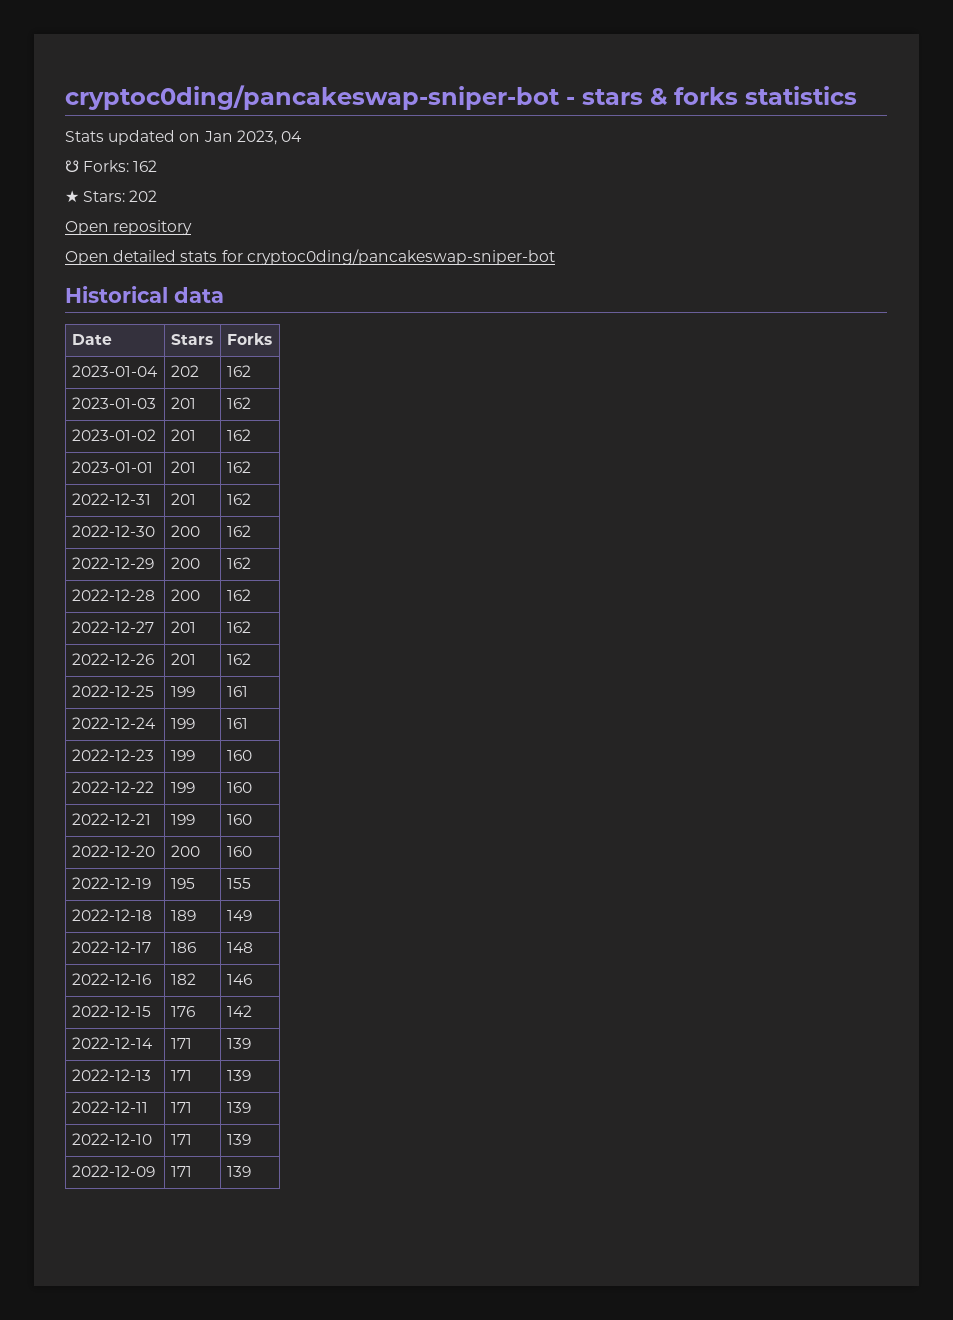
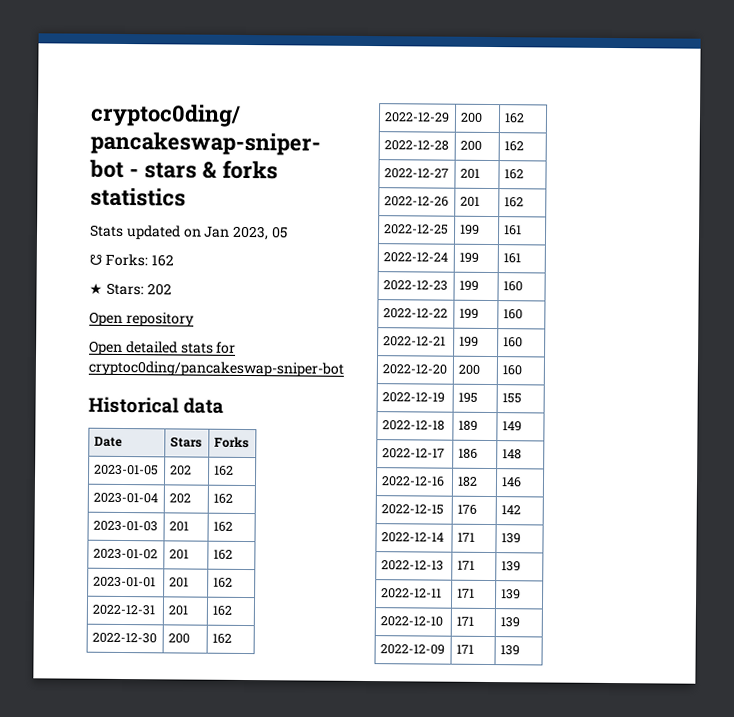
[280,131,302,142] 04 -> [270,226,288,239] 05
(272, 339) none -> [93,464,159,476] [169,465,192,476] [213,465,234,476] // 2023-01-05 | 202 | 162

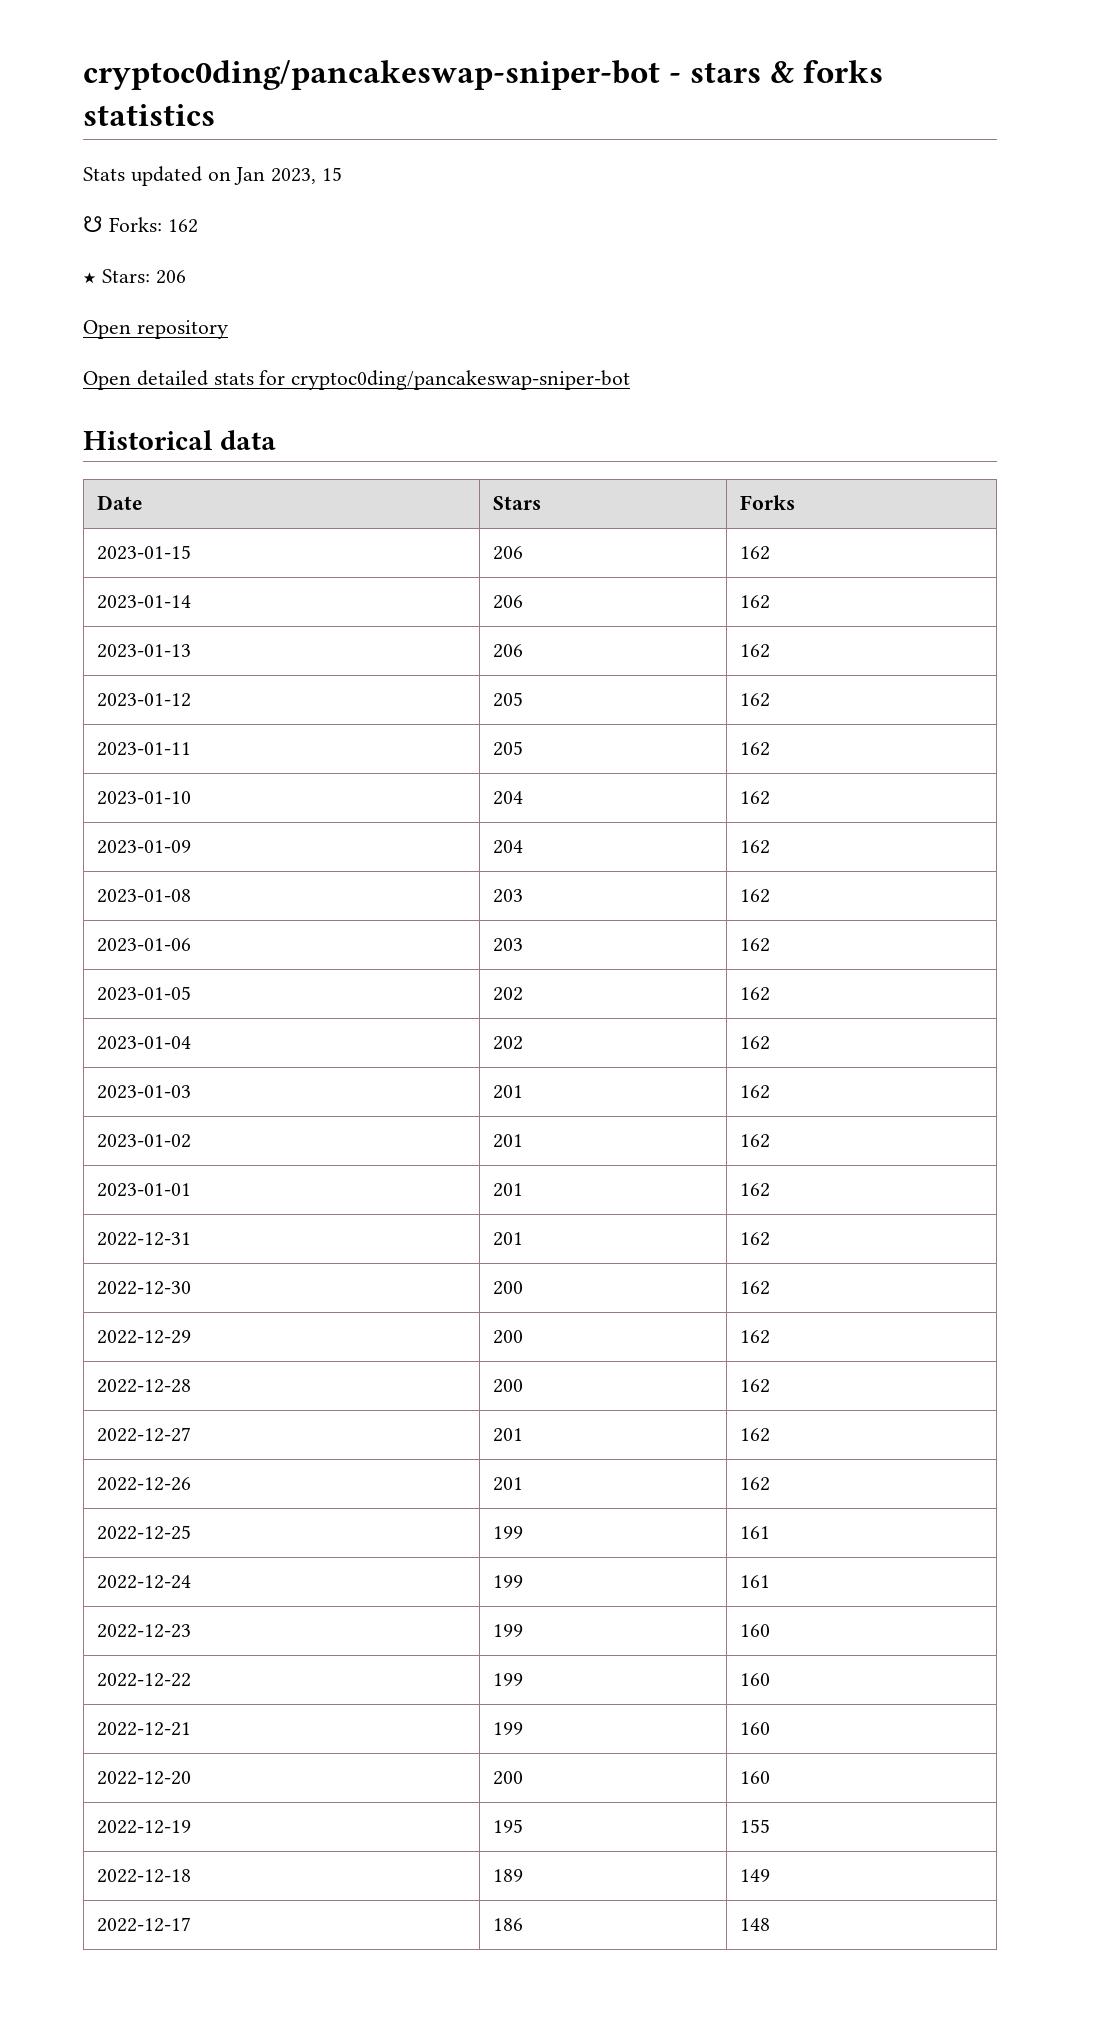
[270,226,288,239] 05 -> [322,167,343,181] 15
[146,283,172,296] 202 -> [155,270,186,284] 206
(249, 442) none -> [96,545,191,560] [492,546,523,560] [739,546,770,560] [96,595,191,609] [492,595,523,609] [739,595,770,609] [96,644,191,658] [492,644,523,658] [739,644,770,658] [96,693,191,707] [492,692,523,707] [739,693,770,707] [96,742,191,756] [492,741,523,756] [739,742,770,756] [96,791,191,805] [492,791,523,805] [739,791,770,805] [96,840,191,854] [492,840,523,854] [739,840,770,854] [96,889,191,903] [492,889,523,903] [739,889,770,903] [96,938,191,952] [492,938,523,952] [739,938,770,952] // 2023-01-15 | 206 | 162 // 2023-01-14 | 206 | 162 // 2023-01-13 | 206 | 162 // 2023-01-12 | 205 | 162 // 2023-01-11 | 205 | 162 // 2023-01-10 | 204 | 162 // 2023-01-09 | 204 | 162 // 2023-01-08 | 203 | 162 // 2023-01-06 | 203 | 162
[380,476,445,487] [456,476,478,487] [500,477,522,488] [380,504,444,515] [456,504,477,515] [500,505,521,515] [380,532,444,543] [456,532,475,542] [500,533,521,544] [380,560,444,571] [456,560,475,570] [500,561,521,572] [380,588,442,599] [456,588,475,598] [500,589,521,600] [379,616,443,627] [455,616,474,626] [499,617,520,628] [379,644,445,655] [455,644,474,654] [499,645,520,656] // 2022-12-16 | 182 | 146 // 2022-12-15 | 176 | 142 // 2022-12-14 | 171 | 139 // 2022-12-13 | 171 | 139 // 2022-12-11 | 171 | 139 // 2022-12-10 | 171 | 139 // 2022-12-09 | 171 | 139 -> (770, 1924) none

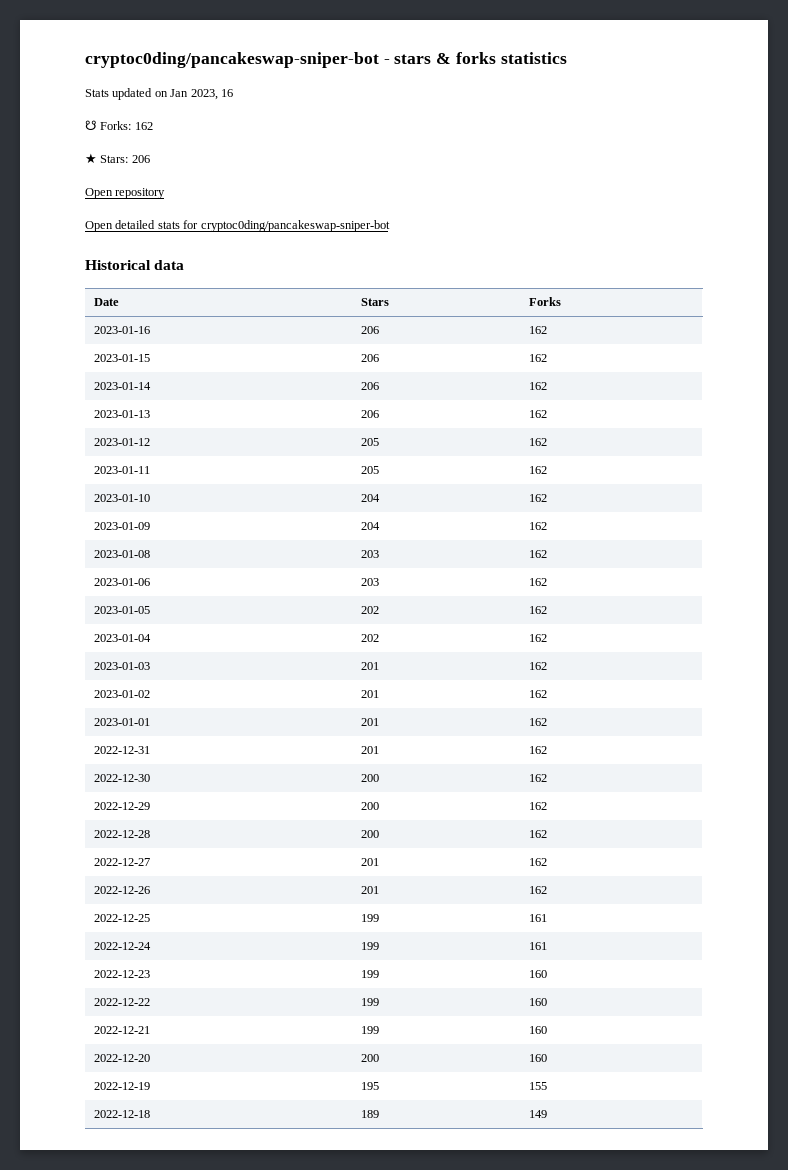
[322,167,343,181] 15 -> [220,89,233,97] 16
(795, 502) none -> [93,326,150,334] [360,326,379,334] [528,326,547,334] // 2023-01-16 | 206 | 162
[96,1917,191,1932] [492,1918,523,1931] [739,1918,770,1931] // 2022-12-17 | 186 | 148 -> (547, 1114) none

